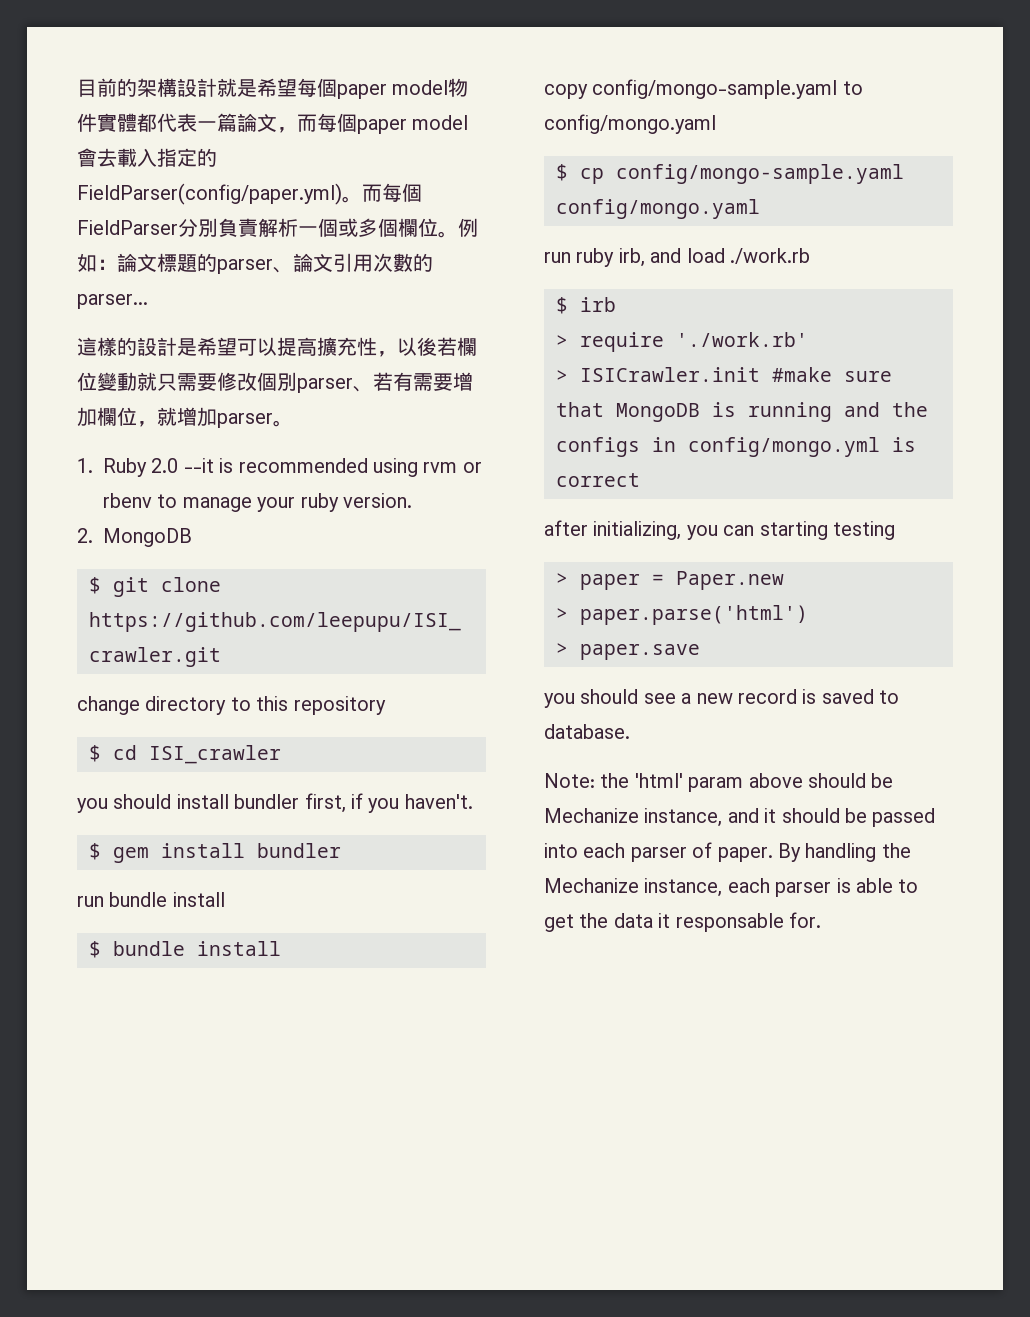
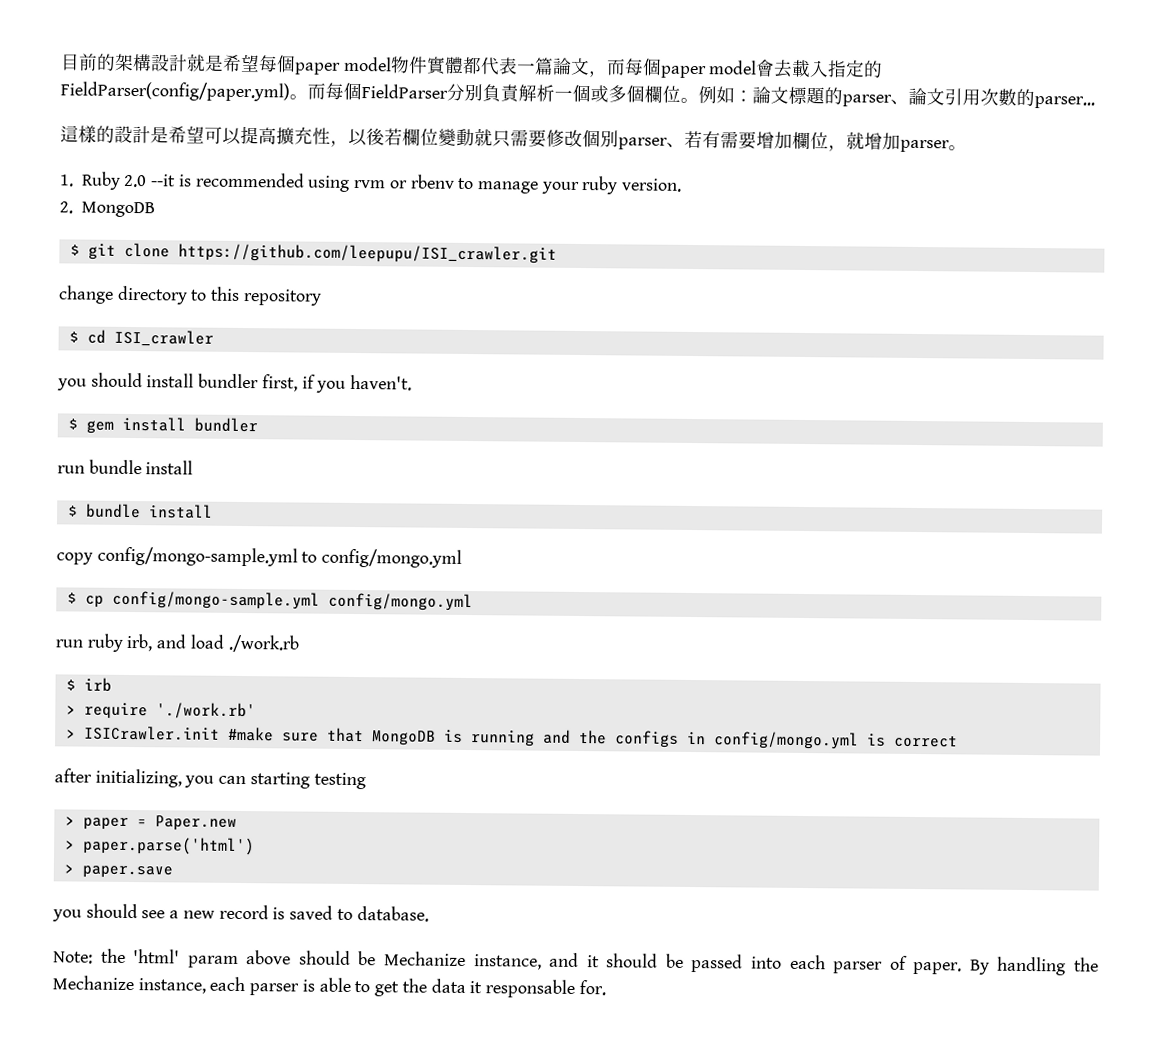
[592,79,863,99] [544,114,716,134] config/mongo-sample.yaml to config/mongo.yaml -> [96,546,463,568] config/mongo-sample.yml to config/mongo.yml
[616,164,904,184] [556,199,760,219] config/mongo-sample.yaml config/mongo.yaml -> [111,590,473,612] config/mongo-sample.yml config/mongo.yml

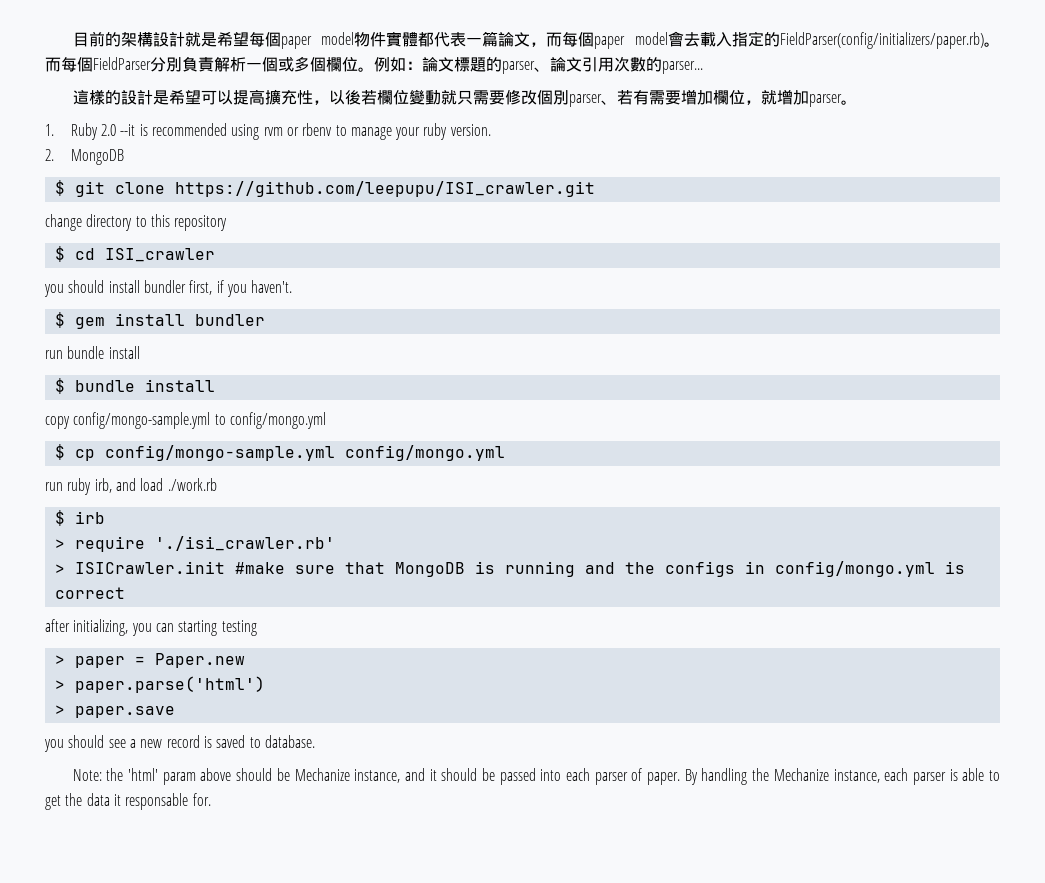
[60,81,290,102] FieldParser(config/paper.yml) -> [780,32,984,49] FieldParser(config/initializers/paper.rb)
[155,702,256,720] './work.rb' -> [154,536,335,551] './isi_crawler.rb'

